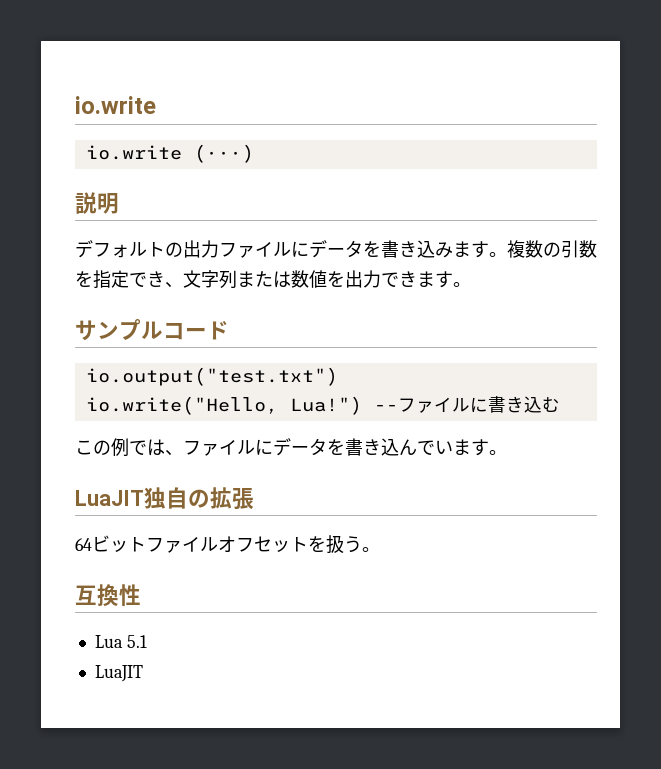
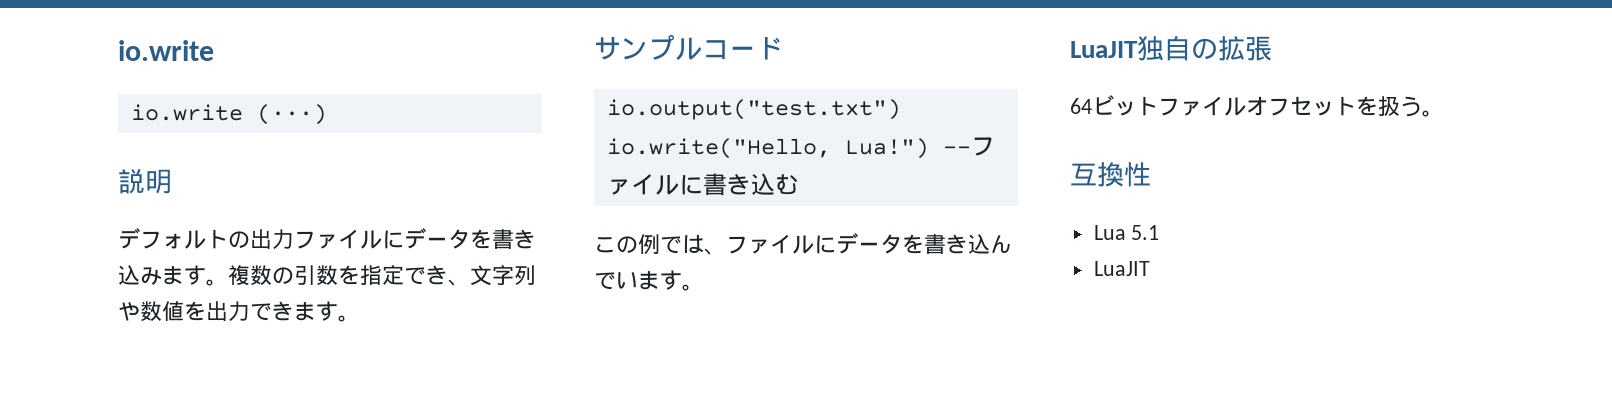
[237,271,291,288] または -> [118,301,140,321] や

